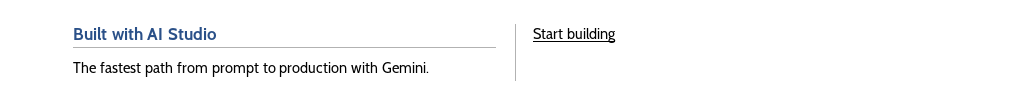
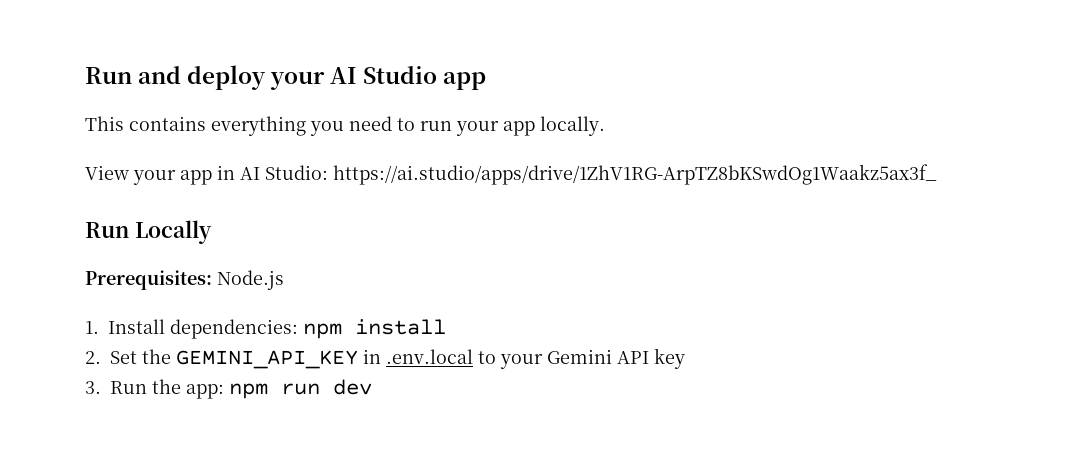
[73,27,217,40] [73,62,430,77] [533,28,616,43] Built with AI Studio // The fastest path from prompt to production with Gemini. // Start building -> [85,65,487,90] [85,116,605,136] [85,164,937,185] [85,220,212,244] [85,270,284,290] [85,319,446,339] [85,348,685,369] [85,379,372,399] Run and deploy your AI Studio app // This contains everything you need to run your app locally. // View your app in AI Studio: https://ai.studio/apps/drive/1ZhV1RG-ArpTZ8bKSwdOg1Waakz5ax3f_ // Run Locally // Prerequisites: Node.js // 1. Install dependencies: npm install // 2. Set the GEMINI_API_KEY in .env.local to your Gemini API key // 3. Run the app: npm run dev

